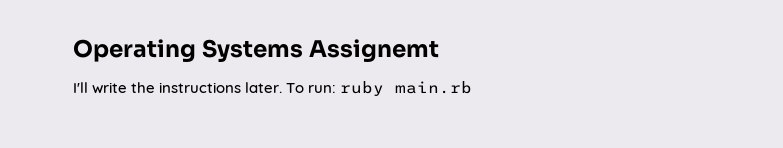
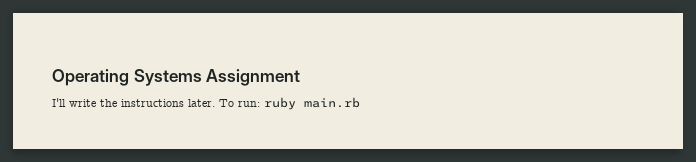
[309,39,440,63] Assignemt -> [206,69,301,86] Assignment

